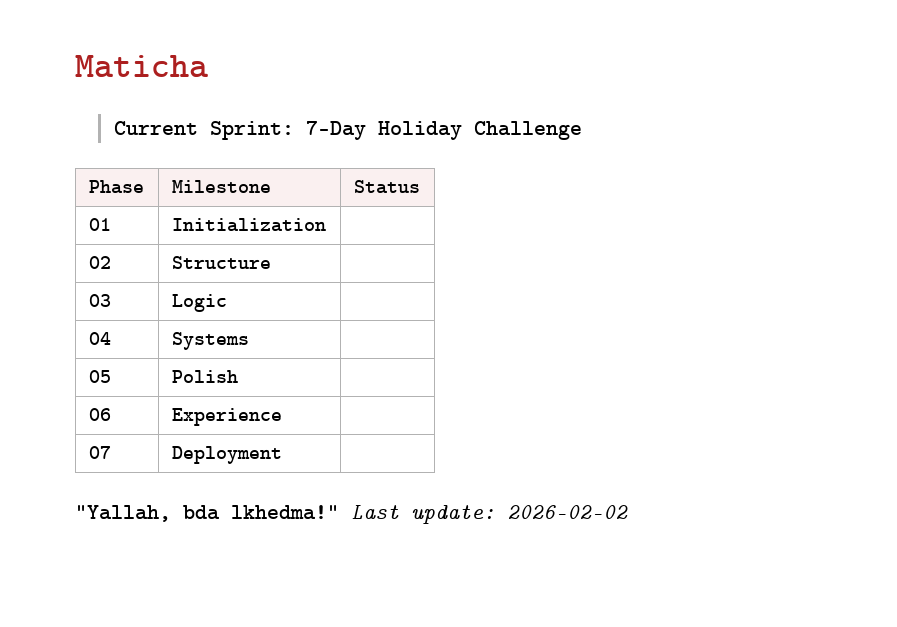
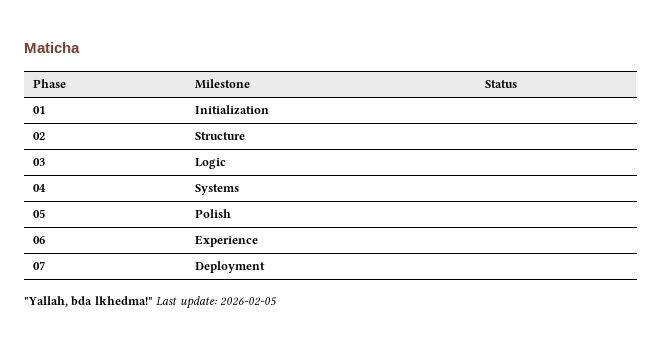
[113,121,582,140] // Current Sprint: 7-Day Holiday Challenge -> (80, 47) none
[507,505,628,519] 2026-02-02 -> [219,297,277,306] 2026-02-05

